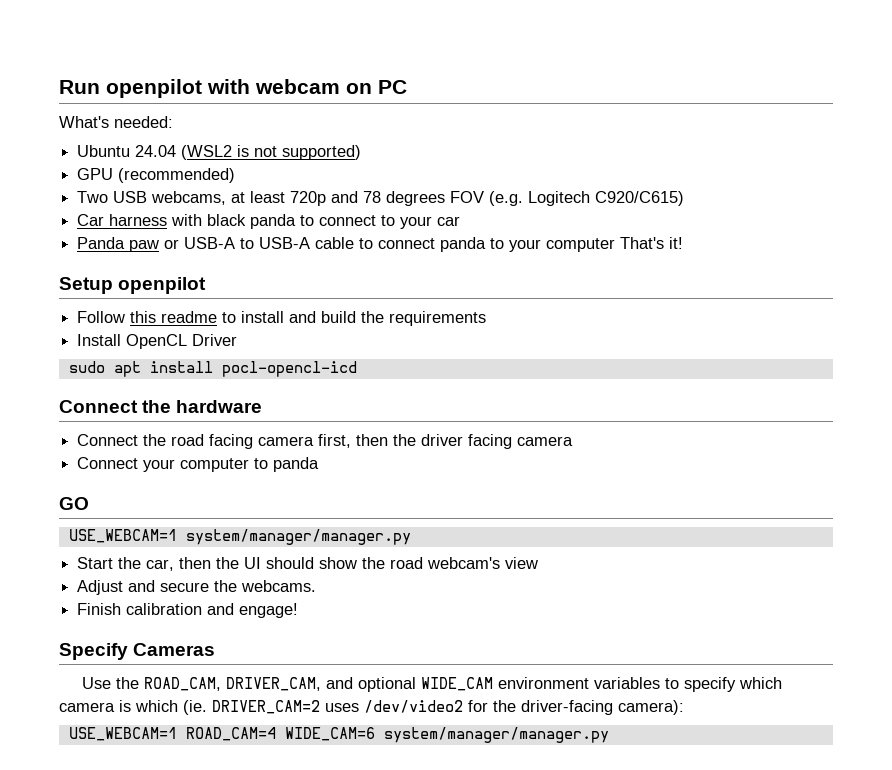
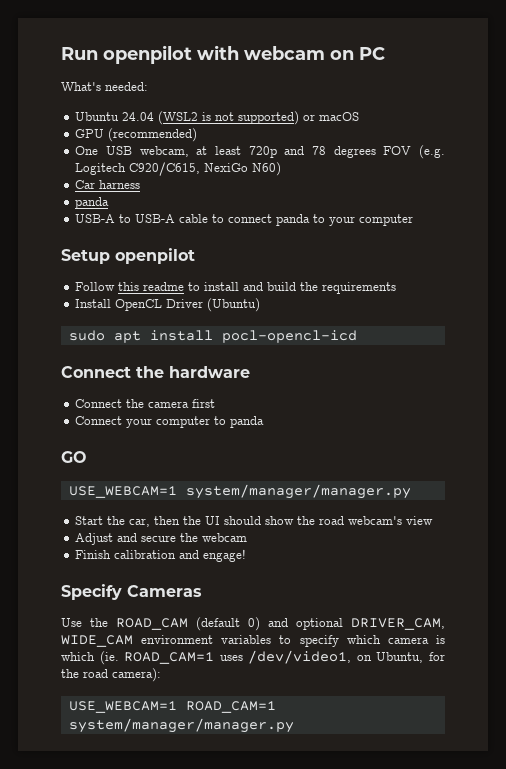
(362, 152) none -> [303,112,360,121] or macOS
[77,191,227,205] Two USB webcams, -> [75,146,189,157] One USB webcam,
[595,191,685,206] C920/C615) -> [129,162,282,176] C920/C615, NexiGo N60)
[171,214,461,229] [77,237,180,252] with black panda to connect to your car // Panda paw or -> [75,197,110,209] // panda //
[620,237,684,249] That's it! -> (414, 220) none
(238, 340) none -> [207,298,261,312] (Ubuntu)
[171,434,574,449] road facing camera first, then the driver facing camera -> [148,399,216,408] camera first
[241,580,317,592] webcams. -> [202,533,248,542] webcam
[144,677,322,691] ROAD_CAM, DRIVER_CAM, -> [116,617,260,631] ROAD_CAM (default 0)
(417, 684) none -> [351,618,445,630] DRIVER_CAM,
[212,700,463,714] DRIVER_CAM=2 uses /dev/video2 -> [124,650,424,664] ROAD_CAM=1 uses /dev/video1, on Ubuntu,
[521,700,613,715] driver-facing -> [83,669,108,678] road
[185,727,375,741] ROAD_CAM=4 WIDE_CAM=6 -> [185,701,276,713] ROAD_CAM=1

